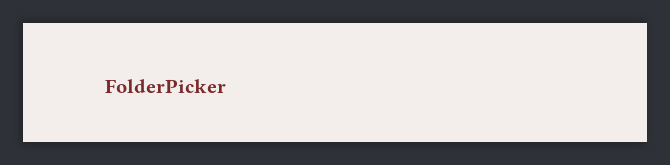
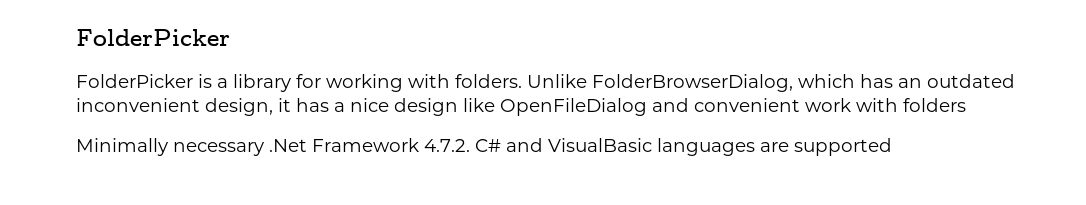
[105,79,226,93] FolderPicker -> [76,29,230,46] [76,74,1015,92] [76,98,966,116] [76,138,892,156] FolderPicker // FolderPicker is a library for working with folders. Unlike FolderBrowserDialog, which has an outdated inconvenient design, it has a nice design like OpenFileDialog and convenient work with folders // Minimally necessary .Net Framework 4.7.2. C# and VisualBasic languages are supported

